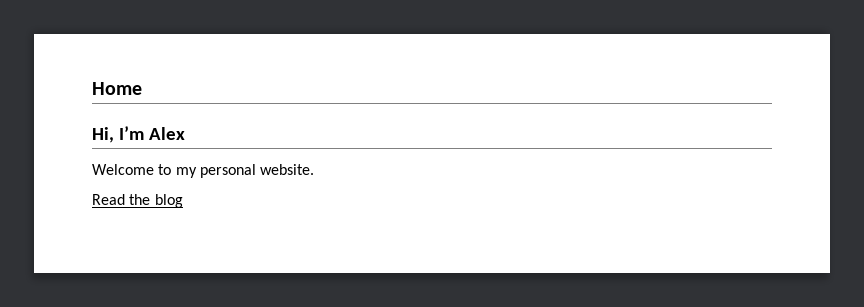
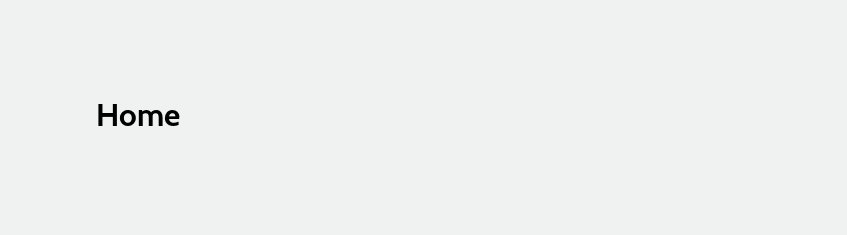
[92,126,185,143] [92,164,315,178] [92,194,183,208] // Hi, I’m Alex // Welcome to my personal website. // Read the blog -> (180, 115) none

